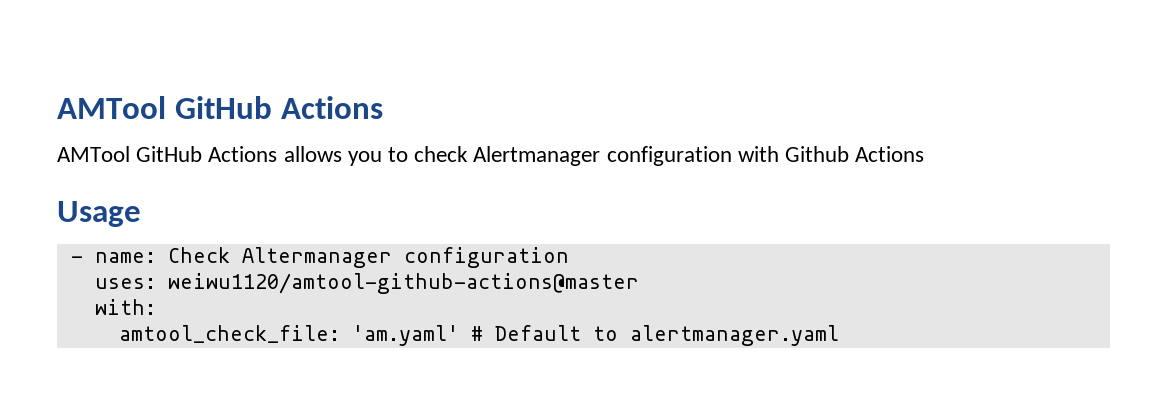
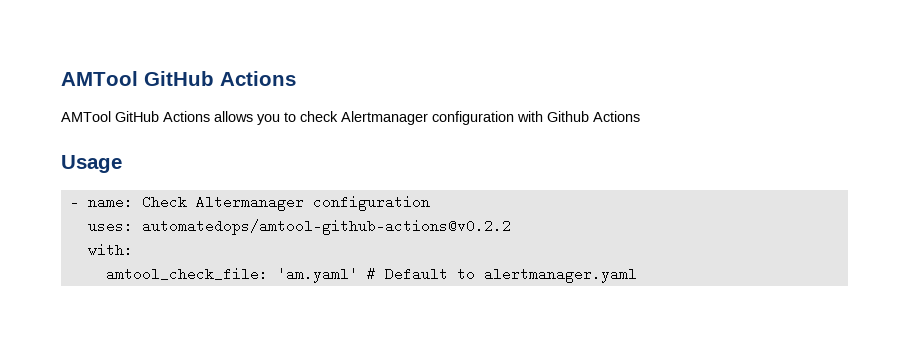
[167,273,639,294] weiwu1120/amtool-github-actions@master -> [141,219,511,235] automatedops/amtool-github-actions@v0.2.2

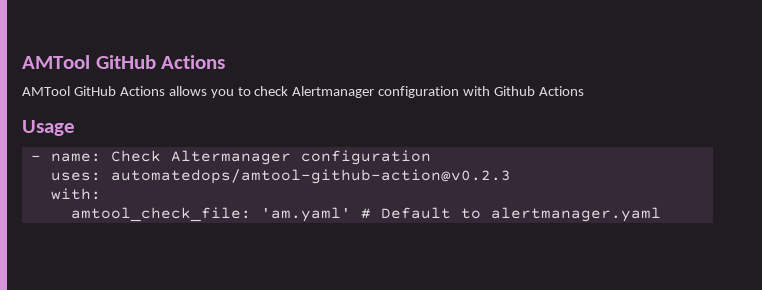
[141,219,511,235] automatedops/amtool-github-actions@v0.2.2 -> [110,169,511,184] automatedops/amtool-github-action@v0.2.3

